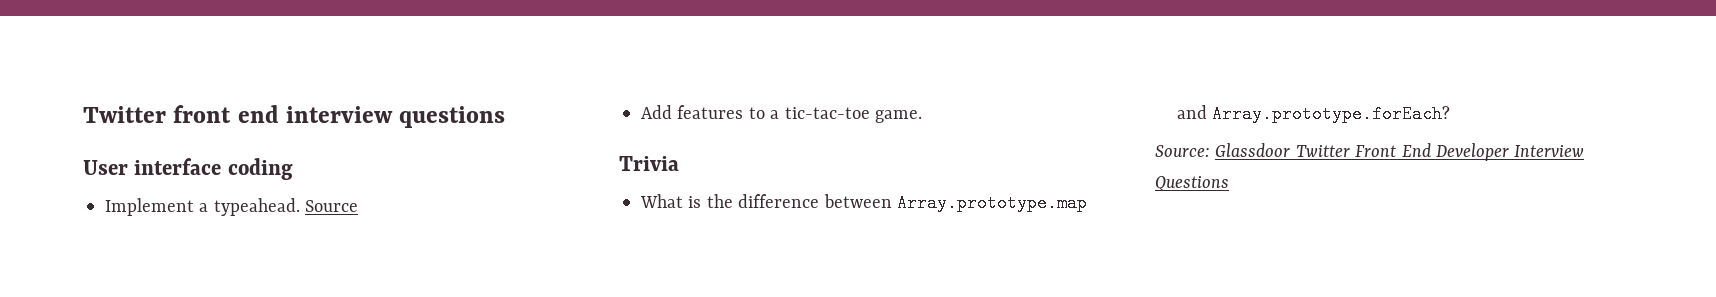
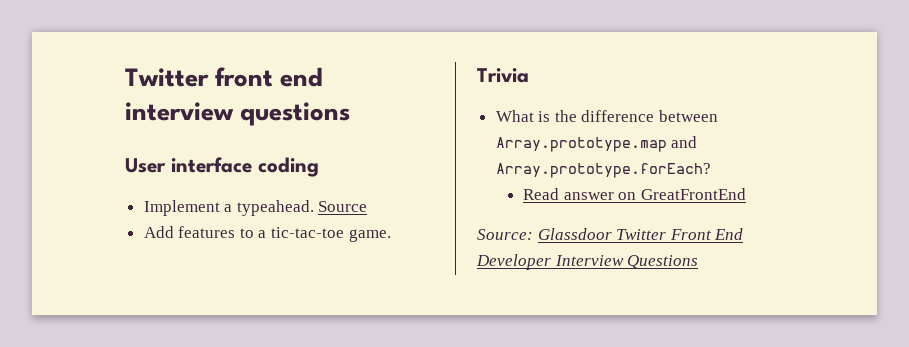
(1451, 114) none -> [522,188,746,200] // Read answer on GreatFrontEnd

